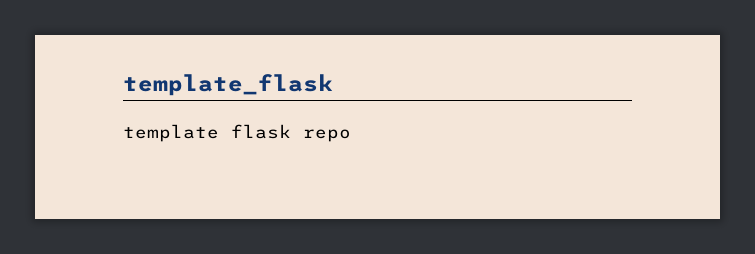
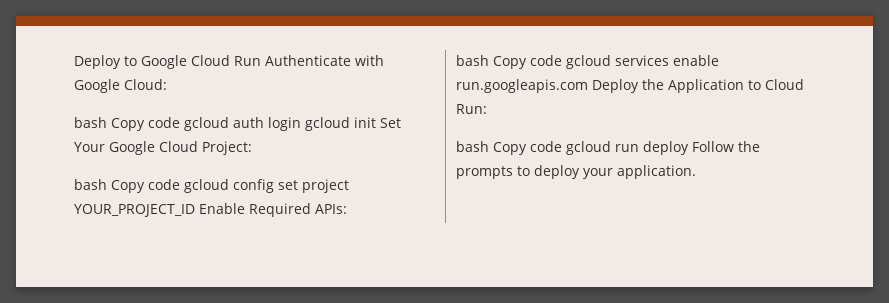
[123,74,333,96] [123,124,351,142] template_flask // template flask repo -> [74,55,384,69] [74,79,167,93] [74,117,401,131] [74,141,252,155] [74,179,349,193] [74,203,347,217] [456,55,719,69] [456,79,804,93] [456,104,487,114] [456,141,760,155] [456,165,696,179] Deploy to Google Cloud Run Authenticate with Google Cloud: // bash Copy code gcloud auth login gcloud init Set Your Google Cloud Project: // bash Copy code gcloud config set project YOUR_PROJECT_ID Enable Required APIs: // bash Copy code gcloud services enable run.googleapis.com Deploy the Application to Cloud Run: // bash Copy code gcloud run deploy Follow the prompts to deploy your application.

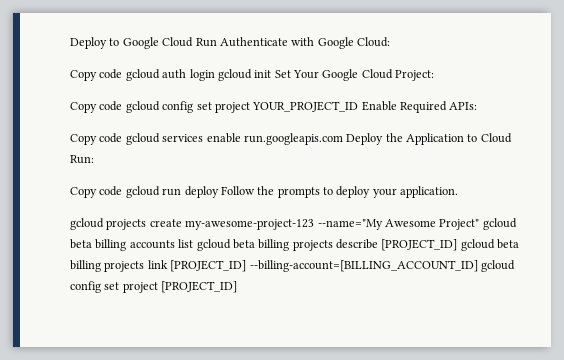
[74,117,107,128] bash -> (390, 42) none
[74,179,107,190] bash -> (435, 75) none
[456,55,489,66] bash -> (478, 106) none
[456,141,489,152] bash -> (94, 159) none
(696, 172) none -> [70,218,517,230] [70,239,520,251] [70,260,515,272] [70,281,238,293] // gcloud projects create my-awesome-project-123 --name="My Awesome Project" gcloud beta billing accounts list gcloud beta billing projects describe [PROJECT_ID] gcloud beta billing projects link [PROJECT_ID] --billing-account=[BILLING_ACCOUNT_ID] gcloud config set project [PROJECT_ID]

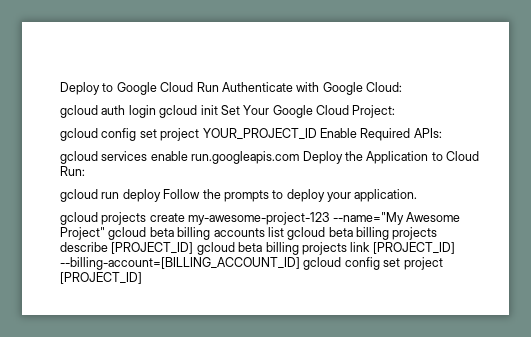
[70,69,123,81] Copy code -> (402, 87) none
[70,101,123,113] Copy code -> (396, 111) none
[70,133,123,145] Copy code -> (442, 133) none
[70,186,123,198] Copy code -> (85, 171) none

